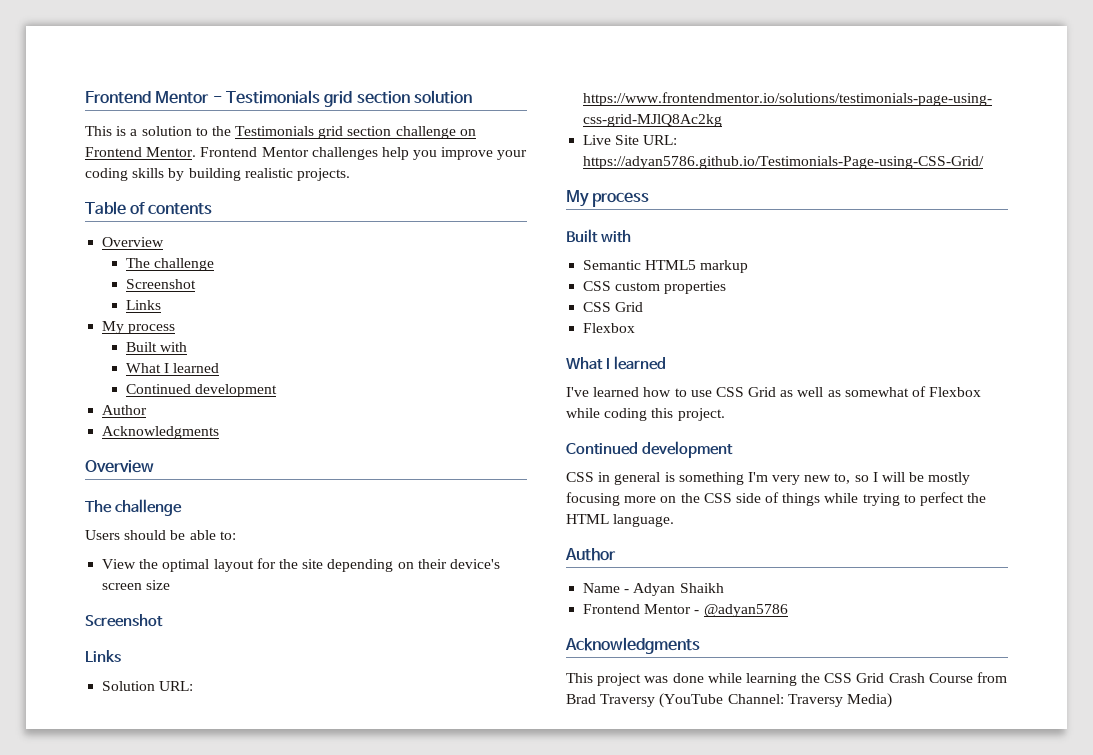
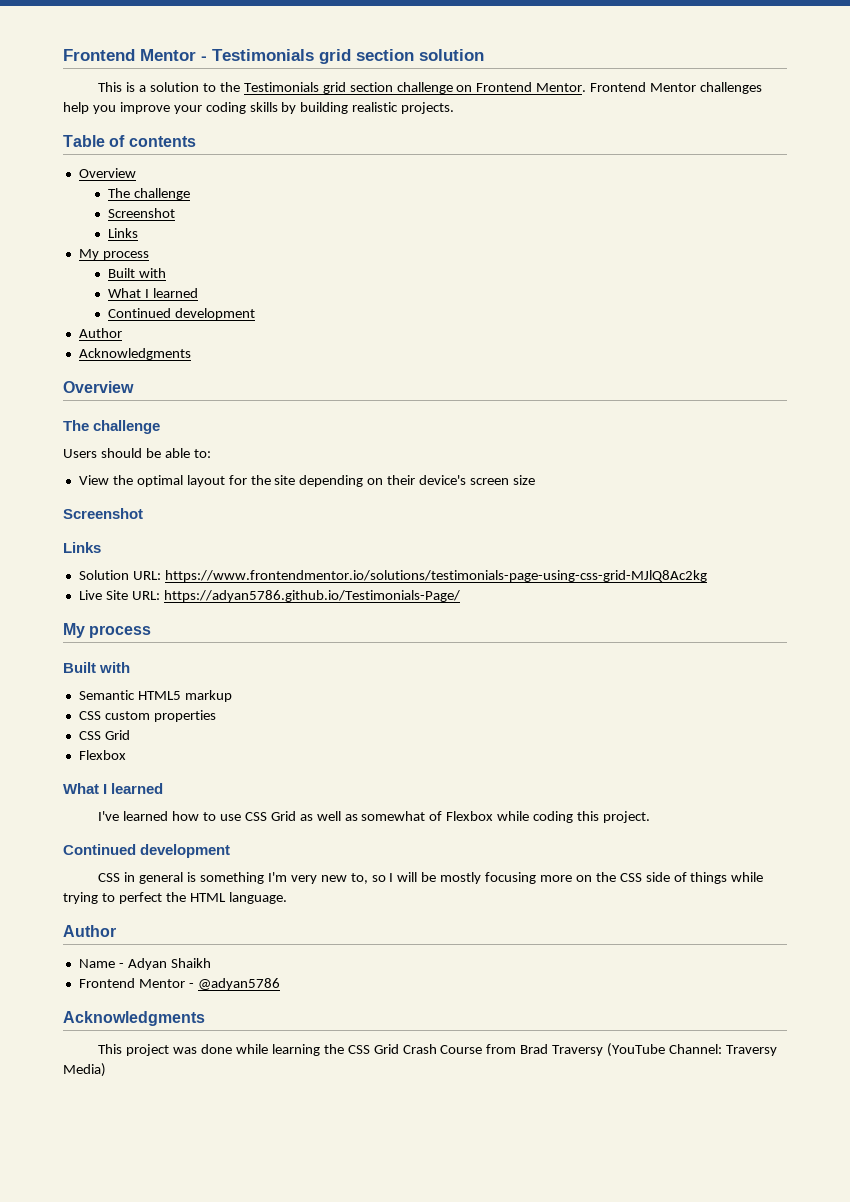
[583,156,985,169] https://adyan5786.github.io/Testimonials-Page-using-CSS-Grid/ -> [163,590,460,602] https://adyan5786.github.io/Testimonials-Page/

